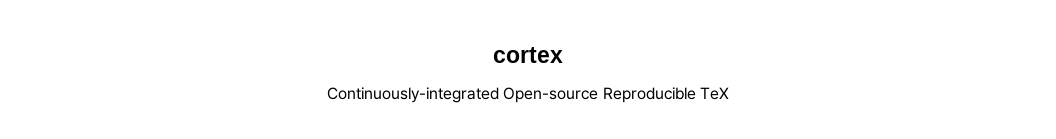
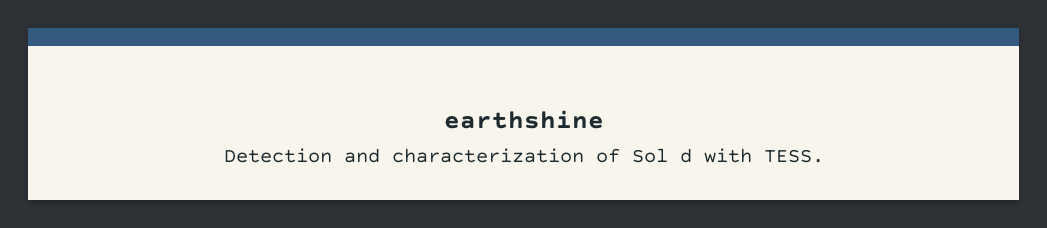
[493,47,563,63] [327,87,729,103] cortex // Continuously-integrated Open-source Reproducible TeX -> [443,110,604,129] [223,148,824,163] earthshine // Detection and characterization of Sol d with TESS.

